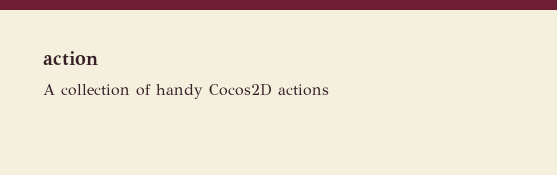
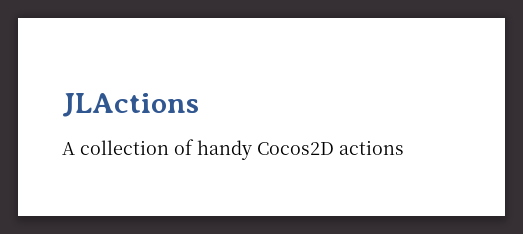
[43,51,98,66] action -> [62,93,199,117] JLActions

